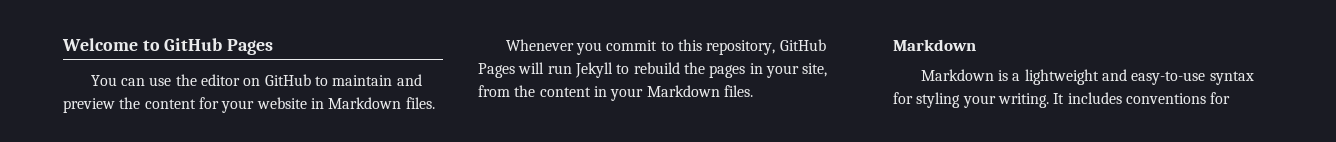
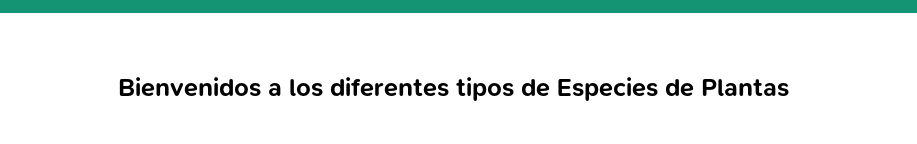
[62,38,274,55] [90,74,422,86] [63,97,435,113] [505,39,826,55] [478,62,828,78] [478,85,753,101] [893,39,976,51] [920,69,1254,85] [893,92,1231,108] Welcome to GitHub Pages // You can use the editor on GitHub to maintain and preview the content for your website in Markdown files. // Whenever you commit to this repository, GitHub Pages will run Jekyll to rebuild the pages in your site, from the content in your Markdown files. // Markdown // Markdown is a lightweight and easy-to-use syntax for styling your writing. It includes conventions for -> [118,77,789,101] Bienvenidos a los diferentes tipos de Especies de Plantas

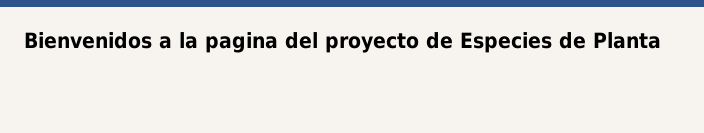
[289,77,514,101] los diferentes tipos -> [179,32,419,53] la pagina del proyecto
[701,79,789,97] Plantas -> [593,32,661,49] Planta

